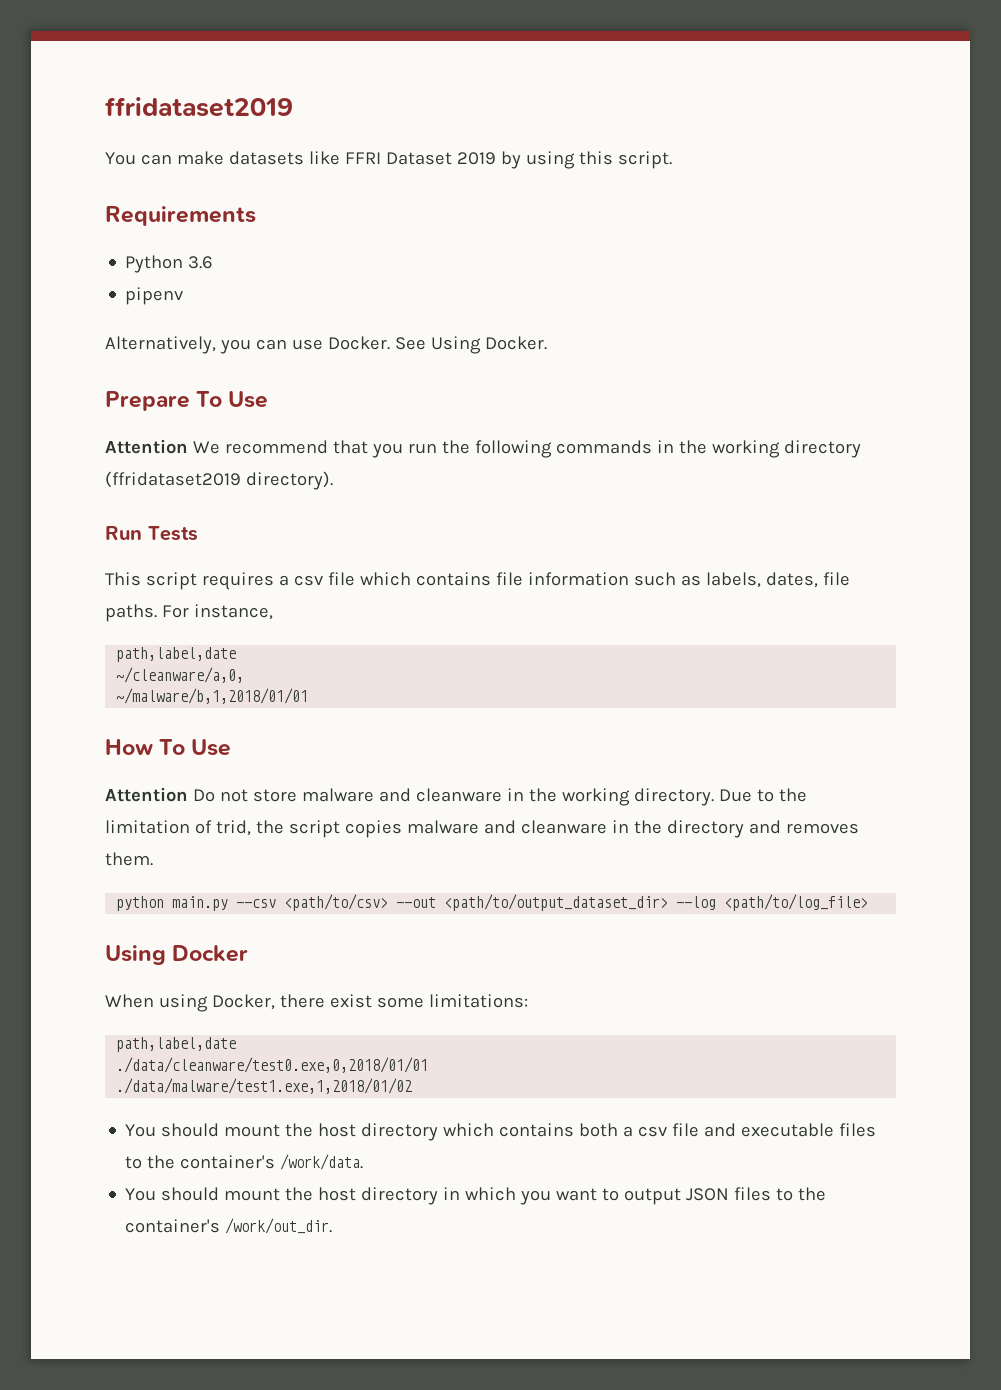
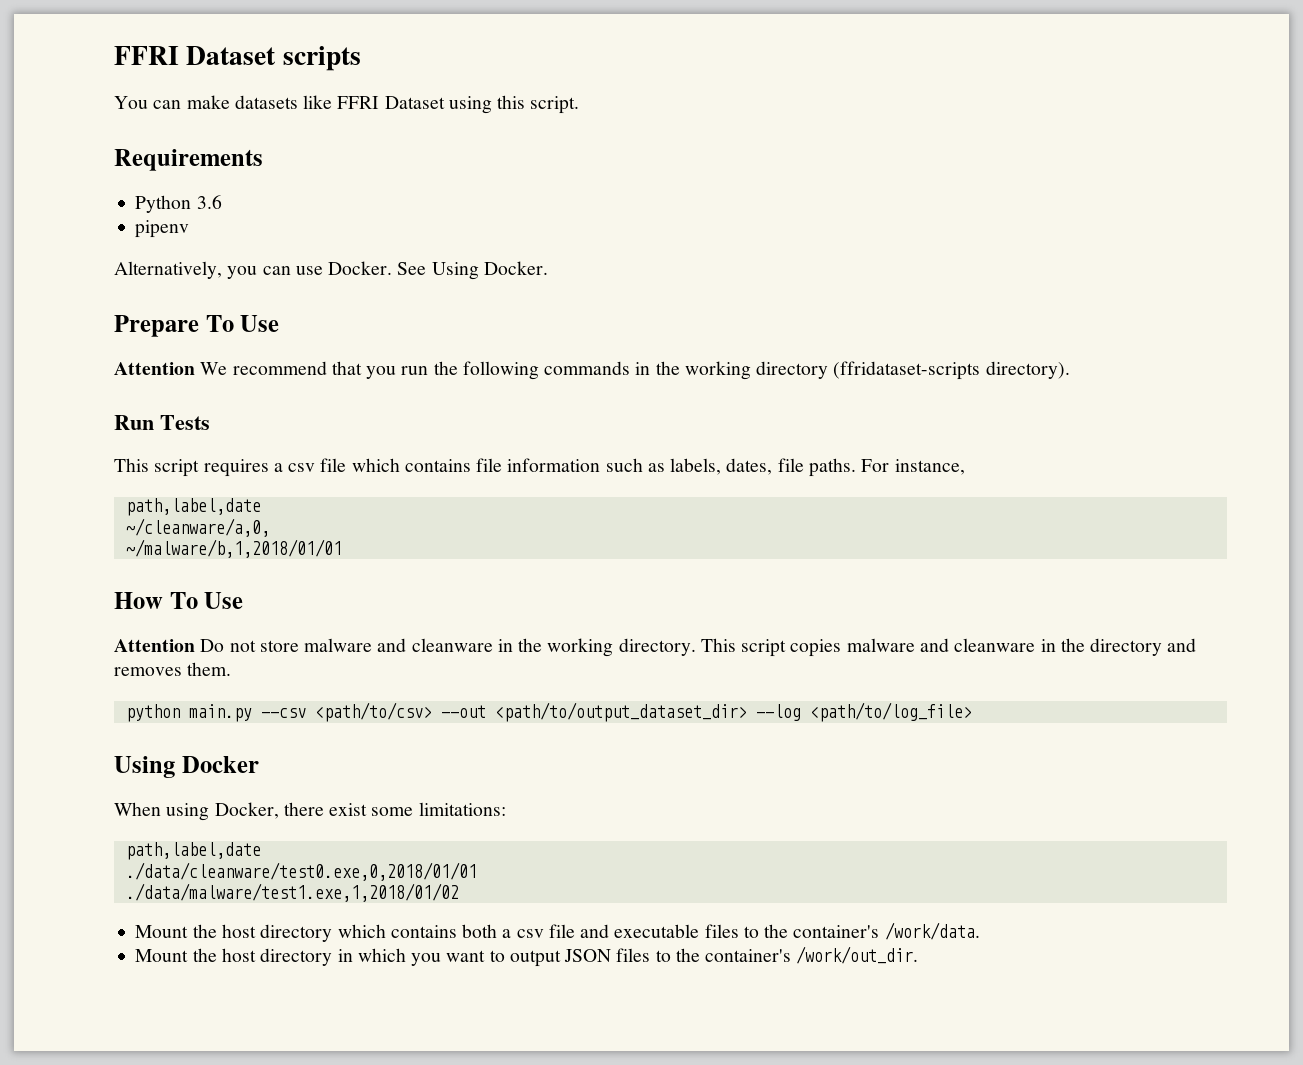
[105,97,293,117] ffridataset2019 -> [114,46,361,71] FFRI Dataset scripts
[456,151,521,169] 2019 by -> (445, 102) none
[105,471,241,488] (ffridataset2019 -> [833,361,981,380] (ffridataset-scripts
[718,788,807,802] [105,820,284,836] Due to the limitation of trid, the -> [700,638,736,652] This
[125,1123,281,1137] You should mount -> [135,925,189,938] Mount
[125,1187,281,1201] You should mount -> [135,949,189,962] Mount

